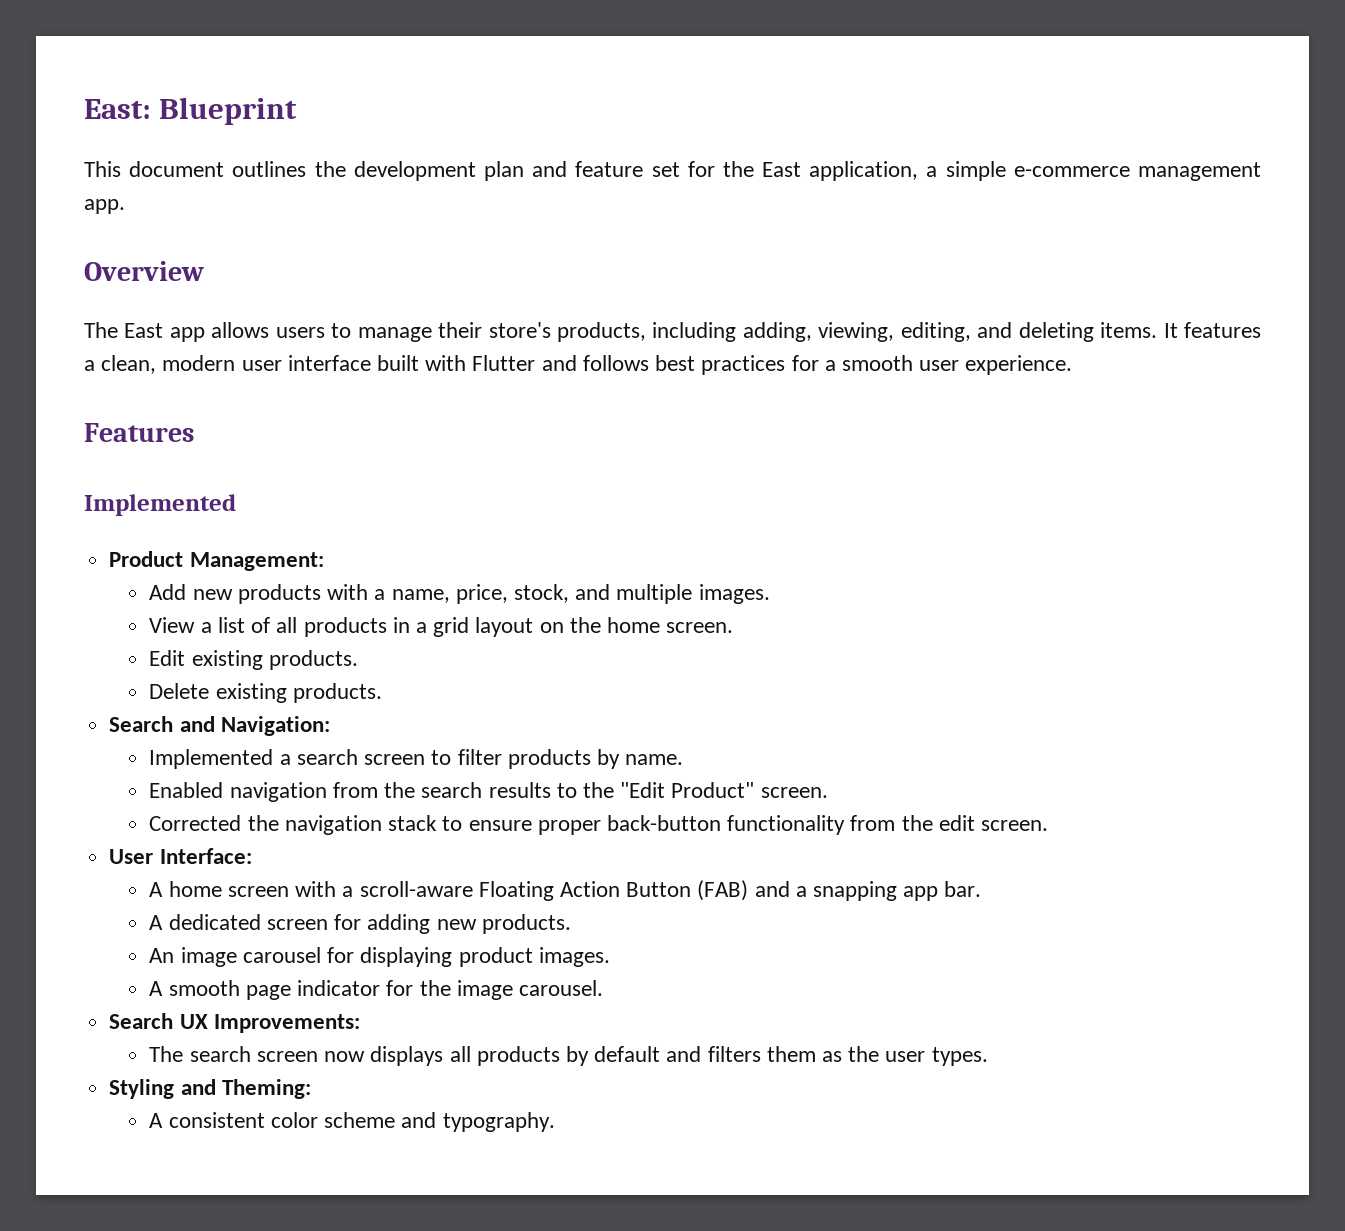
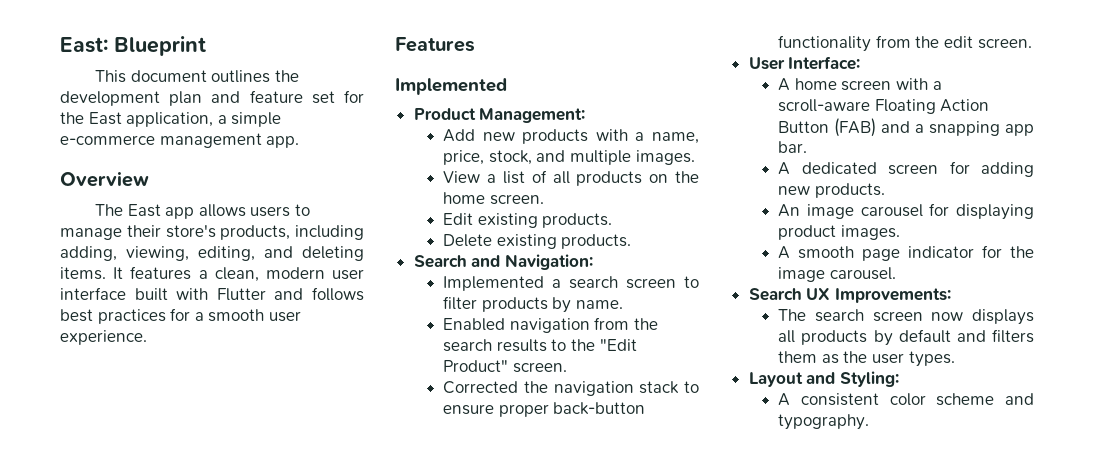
[392,617,534,637] in a grid layout -> (643, 178) none
[109,1079,311,1099] Styling and Theming: -> [748,371,899,387] Layout and Styling:

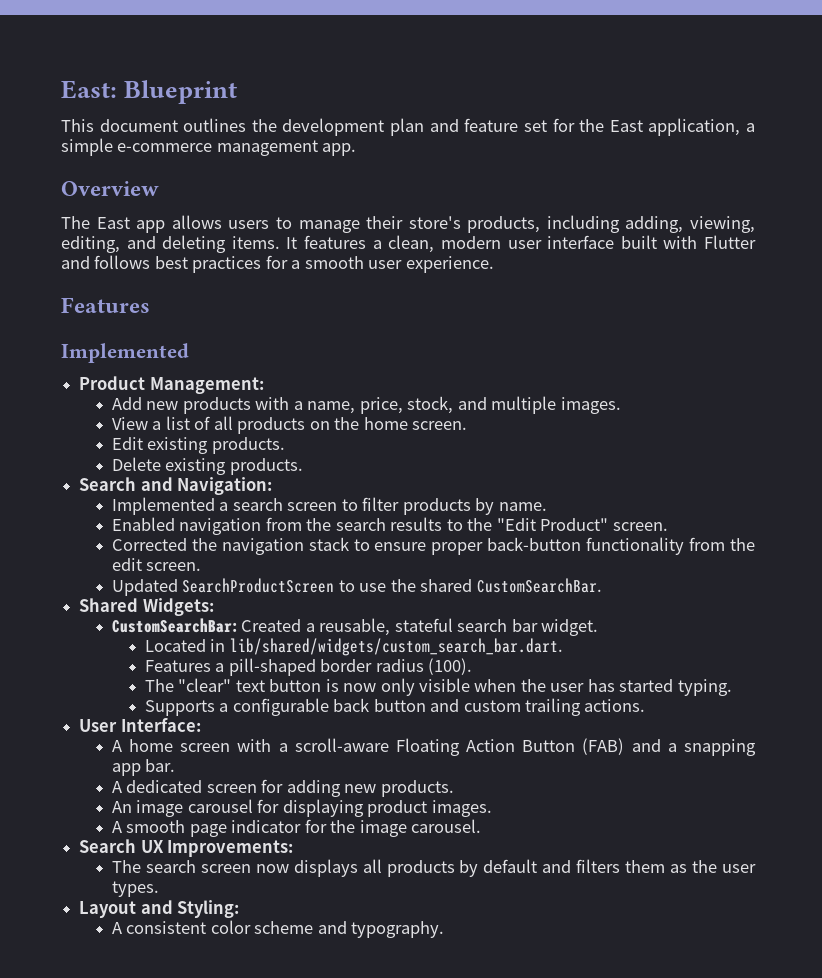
(1032, 43) none -> [111,578,602,596] [79,598,214,616] [111,618,599,636] [144,638,563,656] [144,658,473,676] [144,678,732,696] [144,698,646,716] // Updated SearchProductScreen to use the shared CustomSearchBar. // Shared Widgets: // CustomSearchBar: Created a reusable, stateful search bar widget. // Located in lib/shared/widgets/custom_search_bar.dart. // Features a pill-shaped border radius (100). // The "clear" text button is now only visible when the user has started typing. // Supports a configurable back button and custom trailing actions.

